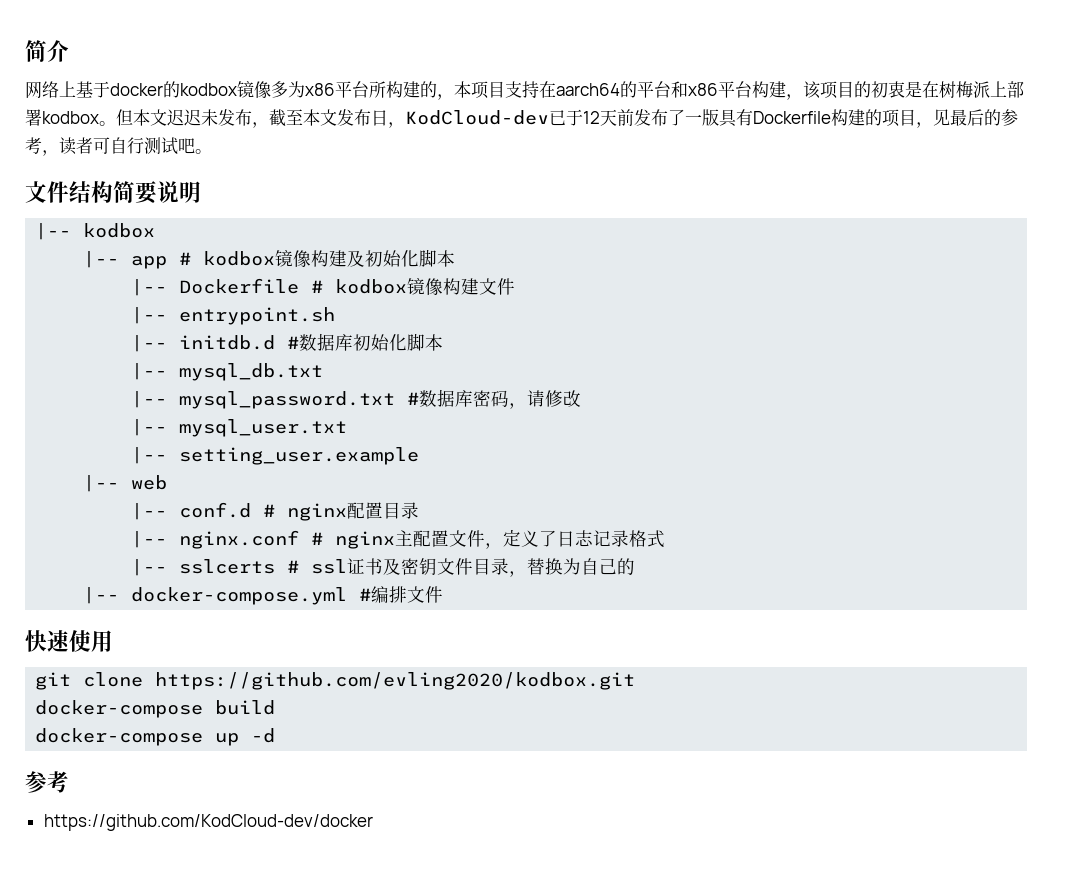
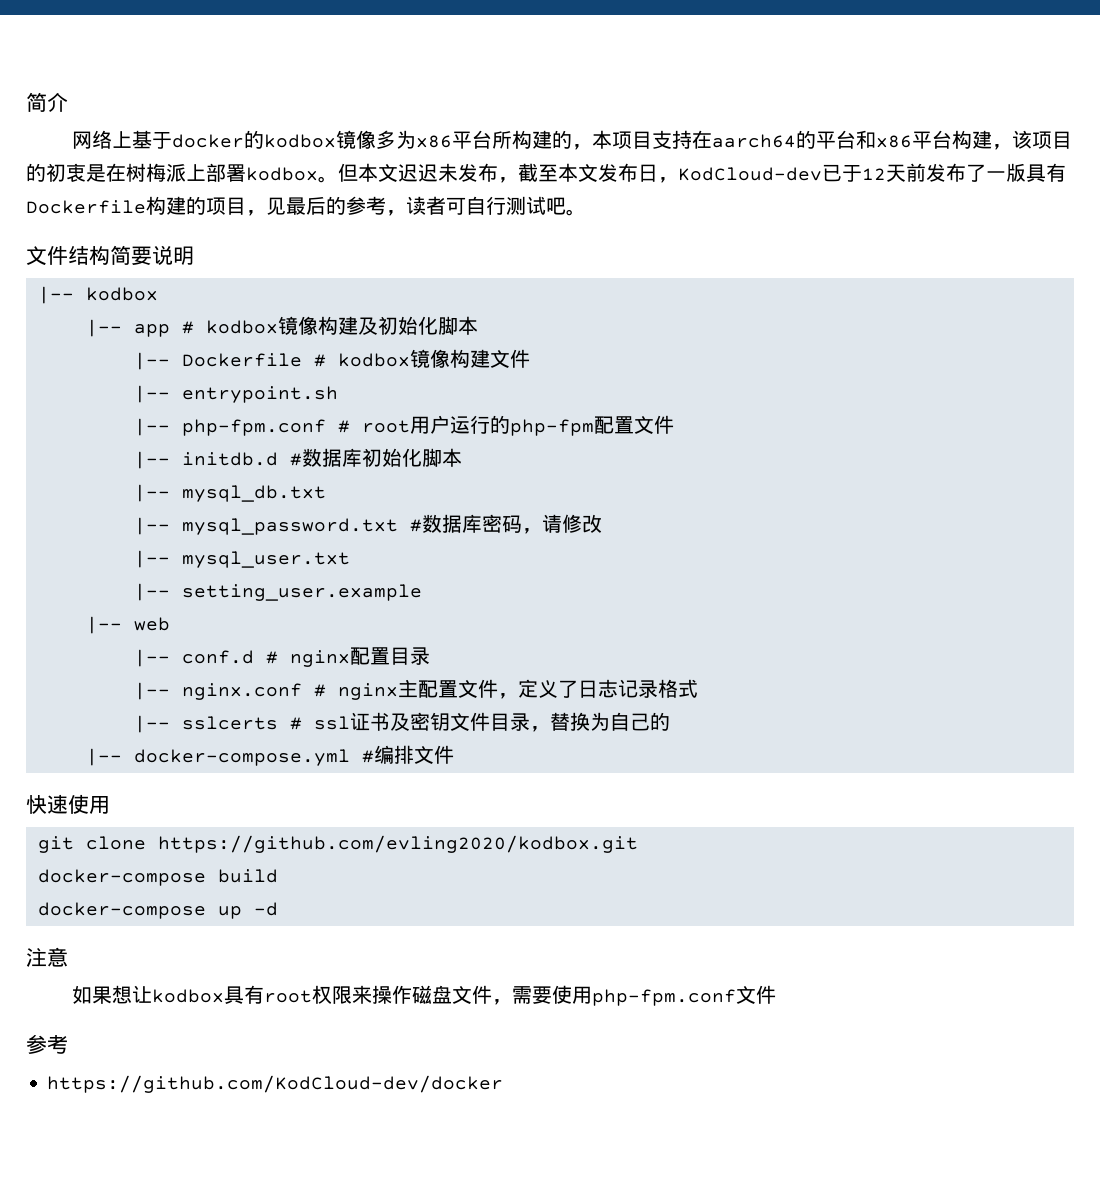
(336, 316) none -> [133,415,674,436] // |-- php-fpm.conf # root用户运行的php-fpm配置文件
(276, 735) none -> [26,947,68,967] [71,985,776,1006] // 注意 // 如果想让kodbox具有root权限来操作磁盘文件，需要使用php-fpm.conf文件

